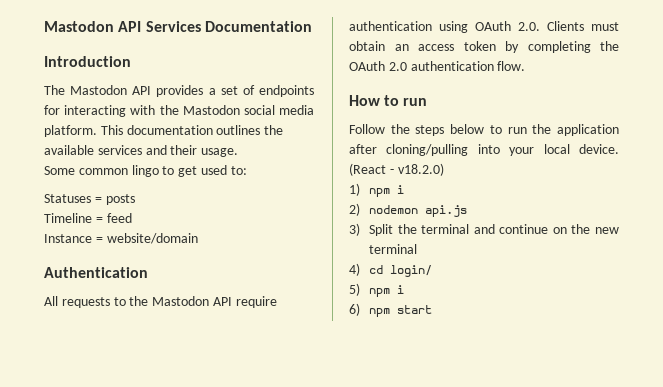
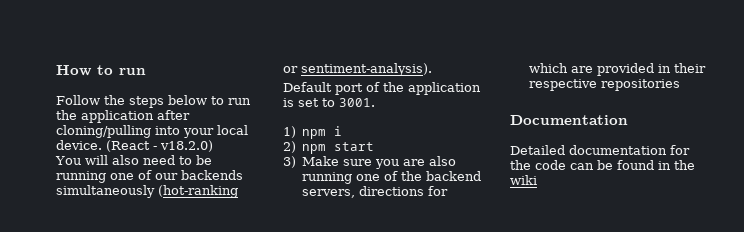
[44,21,312,32] [44,56,131,67] [44,85,314,97] [44,105,314,117] [44,125,284,137] [44,145,239,157] [44,165,247,177] [44,194,135,205] [44,213,132,223] [44,233,198,244] [44,267,148,278] [44,296,277,308] [349,21,619,33] [349,41,619,53] [349,61,526,71] Mastodon API Services Documentation // Introduction // The Mastodon API provides a set of endpoints for interacting with the Mastodon social media platform. This documentation outlines the available services and their usage. // Some common lingo to get used to: // Statuses = posts // Timeline = feed // Instance = website/domain // Authentication // All requests to the Mastodon API require authentication using OAuth 2.0. Clients must obtain an access token by completing the OAuth 2.0 authentication flow. // -> (56, 70) none
[349,183,405,197] [349,203,468,217] [349,223,619,236] [369,244,418,254] [349,263,433,277] [349,283,405,297] [349,303,360,316] 1) npm i // 2) nodemon api.js // 3) Split the terminal and continue on the new terminal // 4) cd login/ // 5) npm i // 6) -> [55,155,212,165] [56,170,243,183] [56,185,238,198] [283,63,432,76] [283,82,481,95] [283,98,375,107] [283,126,343,139] [283,141,296,153] You will also need to be running one of our backends simultaneously (hot-ranking or sentiment-analysis). // Default port of the application is set to 3001. // 1) npm i // 2)
(433, 309) none -> [283,156,457,169] [302,171,482,184] [302,186,449,198] [529,63,707,76] [529,79,681,91] [510,115,628,125] [510,145,690,155] [510,160,695,170] [510,175,537,185] // 3) Make sure you are also running one of the backend servers, directions for which are provided in their respective repositories // Documentation // Detailed documentation for the code can be found in the wiki

